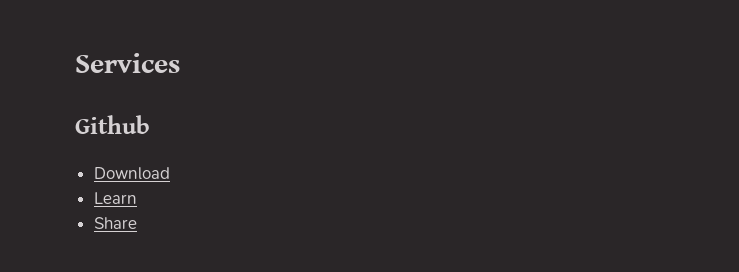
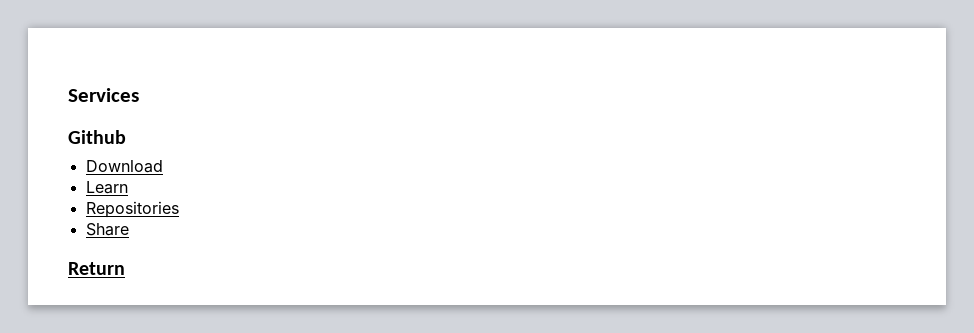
(137, 198) none -> [85,201,179,218] // Repositories
(137, 223) none -> [68,262,125,275] // Return

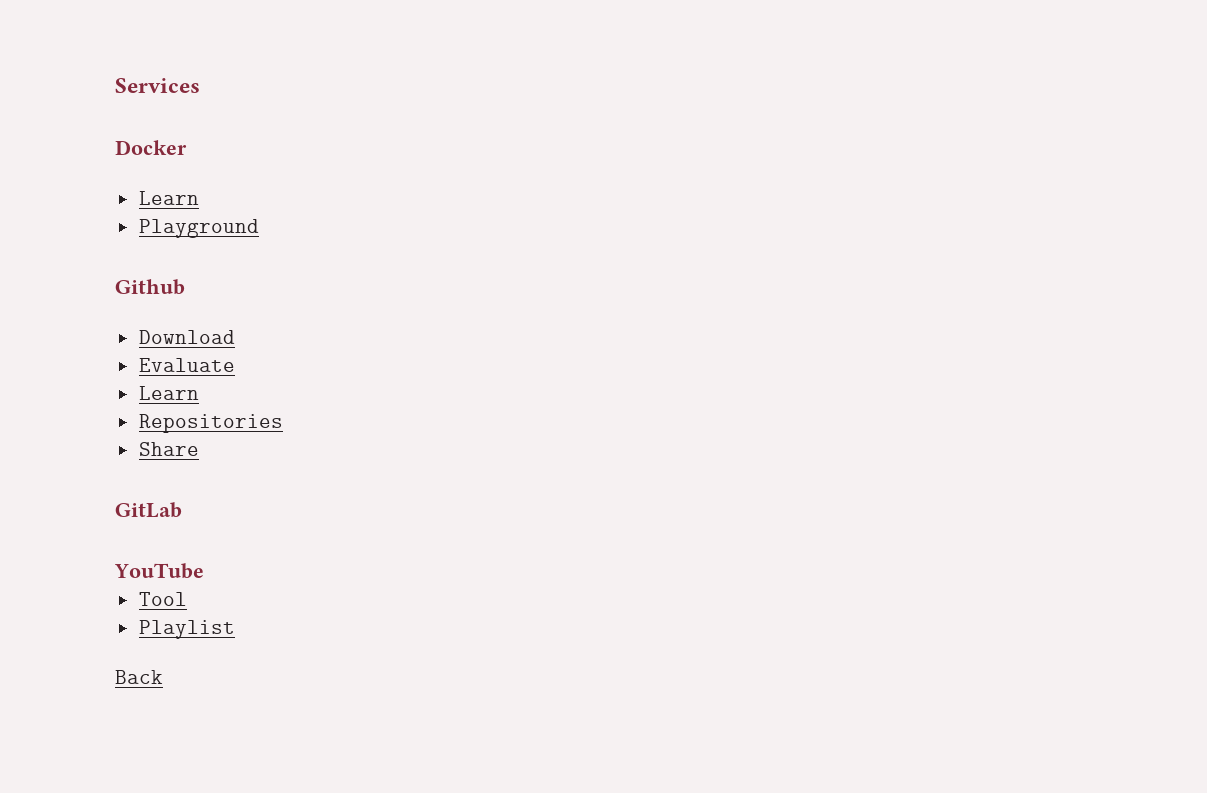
(139, 95) none -> [115,140,187,155] [138,191,199,205] [138,219,259,238] // Docker // Learn // Playground
(163, 166) none -> [138,358,235,372] // Evaluate
[68,262,125,275] Return -> [115,502,182,518] [114,563,204,579] [138,592,187,606] [138,620,235,639] [115,670,163,684] GitLab // YouTube // Tool // Playlist // Back

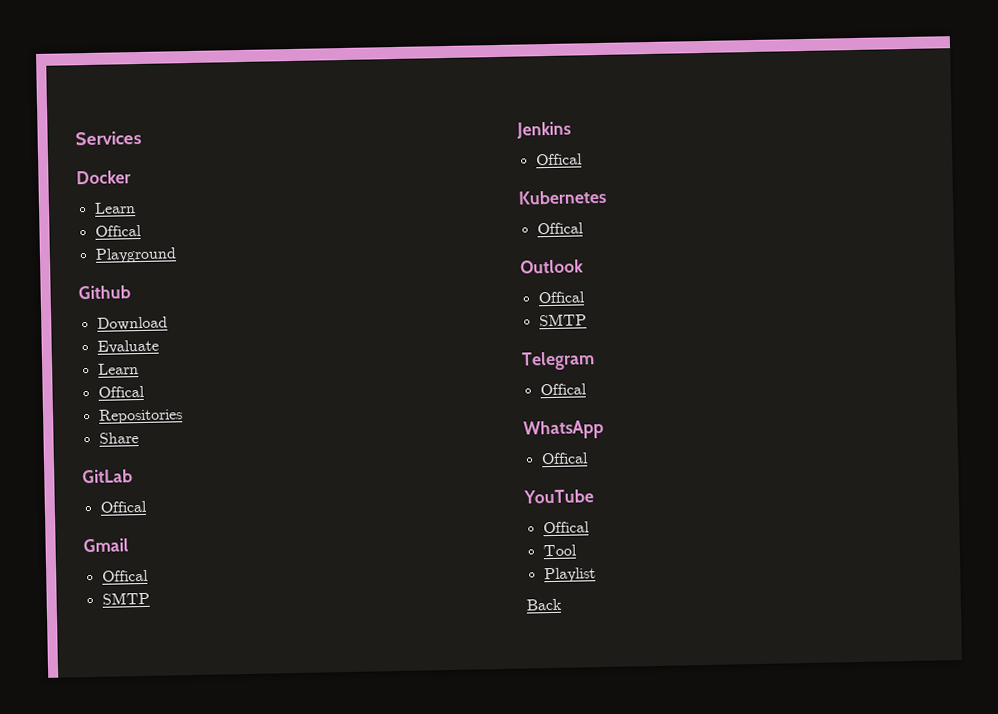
(199, 198) none -> [94,224,142,237] // Offical
(199, 393) none -> [97,385,145,398] // Offical
(182, 510) none -> [99,500,147,513] [83,538,129,553] [101,569,149,582] [101,591,150,605] [516,121,571,139] [535,153,583,166] [518,189,607,205] [536,222,584,235] [520,259,584,274] [537,291,585,304] [538,313,587,327] [521,351,595,371] [539,383,587,396] [523,419,604,440] [540,452,589,465] // Offical // Gmail // Offical // SMTP // Jenkins // Offical // Kubernetes // Offical // Outlook // Offical // SMTP // Telegram // Offical // WhatsApp // Offical
(204, 571) none -> [542,521,590,534] // Offical

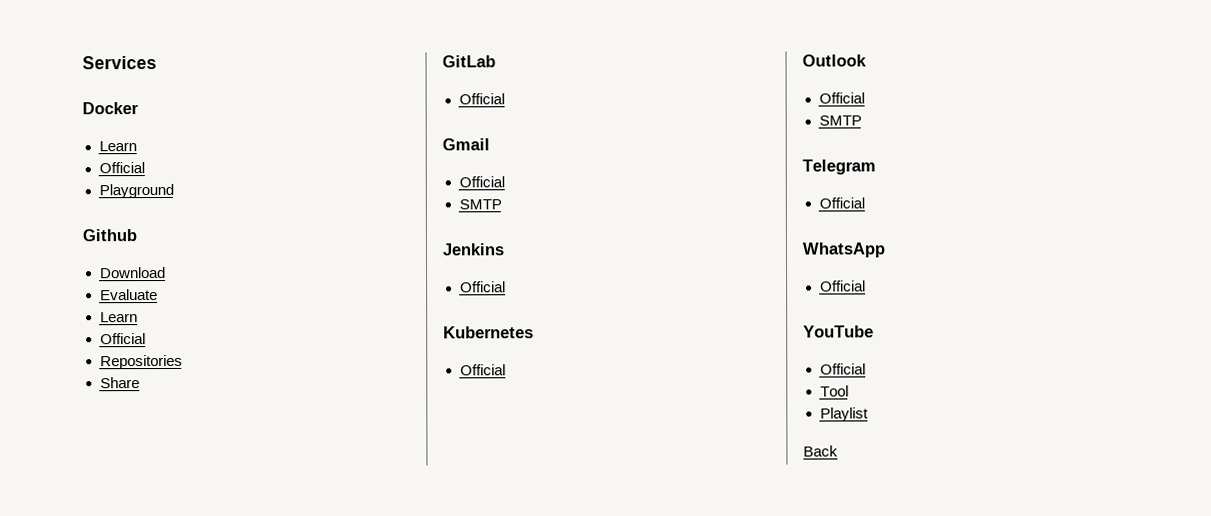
[94,224,142,237] Offical -> [98,162,145,174] Official
[97,385,145,398] Offical -> [99,333,146,345] Official
[99,500,147,513] Offical -> [458,93,505,105] Official
[101,569,149,582] Offical -> [458,176,505,188] Official
[535,153,583,166] Offical -> [459,281,506,293] Official
[536,222,584,235] Offical -> [459,364,506,376] Official
[537,291,585,304] Offical -> [818,92,865,104] Official
[539,383,587,396] Offical -> [818,197,865,209] Official
[540,452,589,465] Offical -> [819,280,866,292] Official
[542,521,590,534] Offical -> [819,363,866,375] Official

